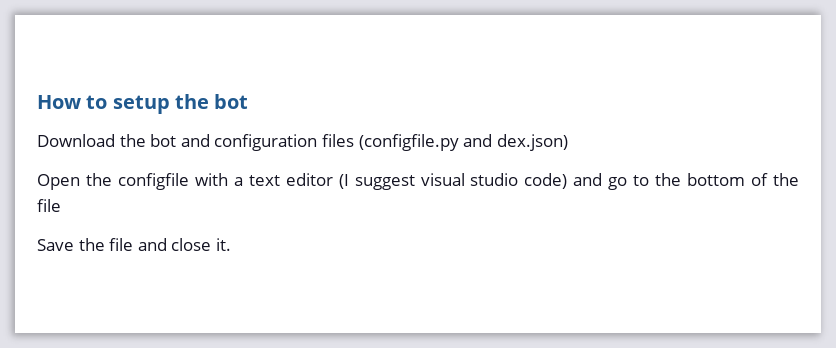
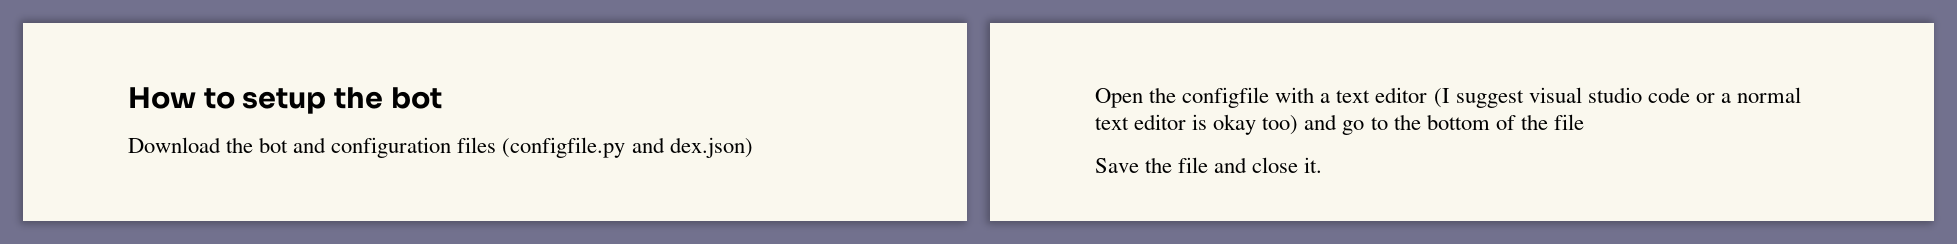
[524,173,568,189] code) -> [1647,87,1802,103] [1095,114,1299,135] code or a normal text editor is okay too)

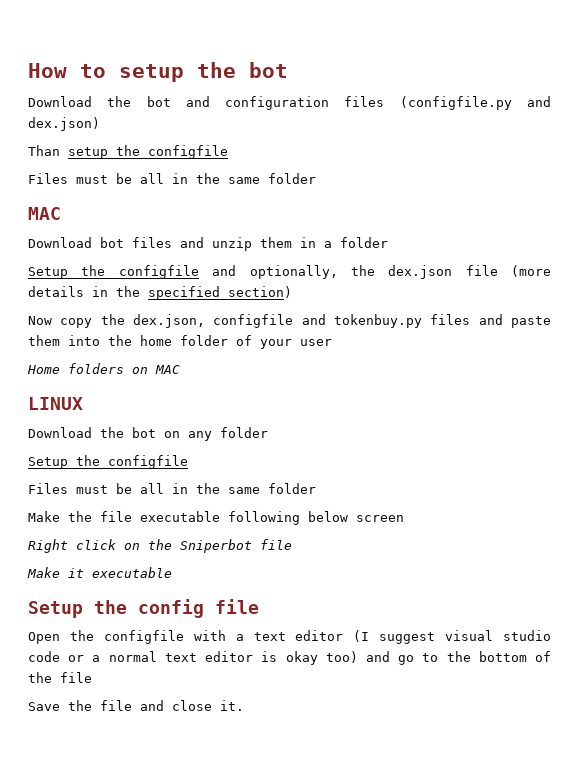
(753, 147) none -> [28,145,228,159] [28,173,316,184] [28,207,61,220] [28,237,388,251] [28,265,551,279] [28,286,292,300] [28,314,551,328] [28,335,332,349] [27,363,180,374] [28,397,83,410] [28,427,268,441] [28,455,188,469] [28,483,316,494] [28,511,404,525] [28,539,292,553] [27,567,172,578] [28,599,259,618] // Than setup the configfile // Files must be all in the same folder // MAC // Download bot files and unzip them in a folder // Setup the configfile and optionally, the dex.json file (more details in the specified section) // Now copy the dex.json, configfile and tokenbuy.py files and paste them into the home folder of your user // Home folders on MAC // LINUX // Download the bot on any folder // Setup the configfile // Files must be all in the same folder // Make the file executable following below screen // Right click on the Sniperbot file // Make it executable // Setup the config file

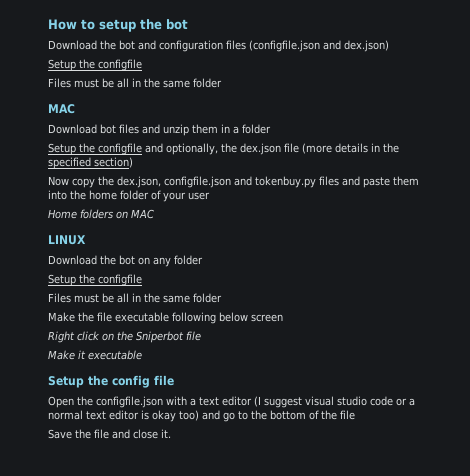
[399,96,512,110] (configfile.py -> [249,40,320,52] (configfile.json
[28,145,108,159] Than setup -> [48,59,76,71] Setup
[213,314,294,328] configfile -> [164,176,231,188] configfile.json
[103,630,184,644] configfile -> [96,396,163,408] configfile.json

